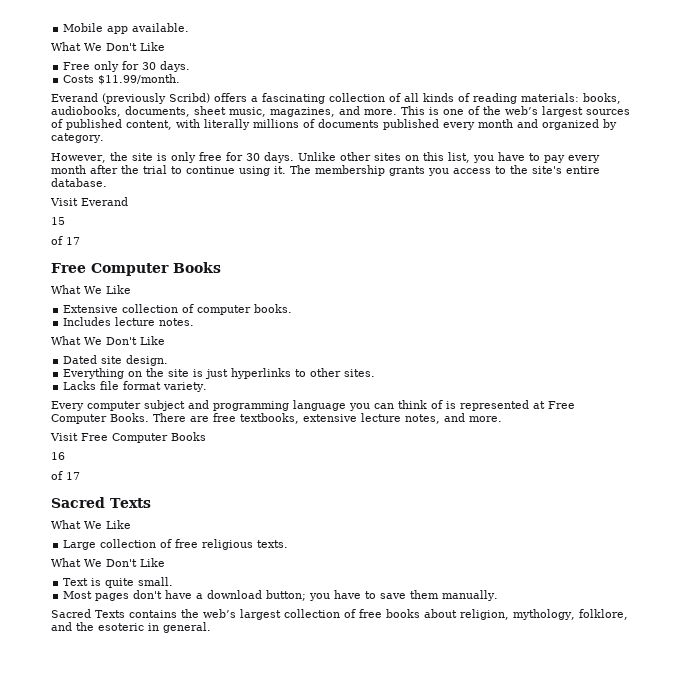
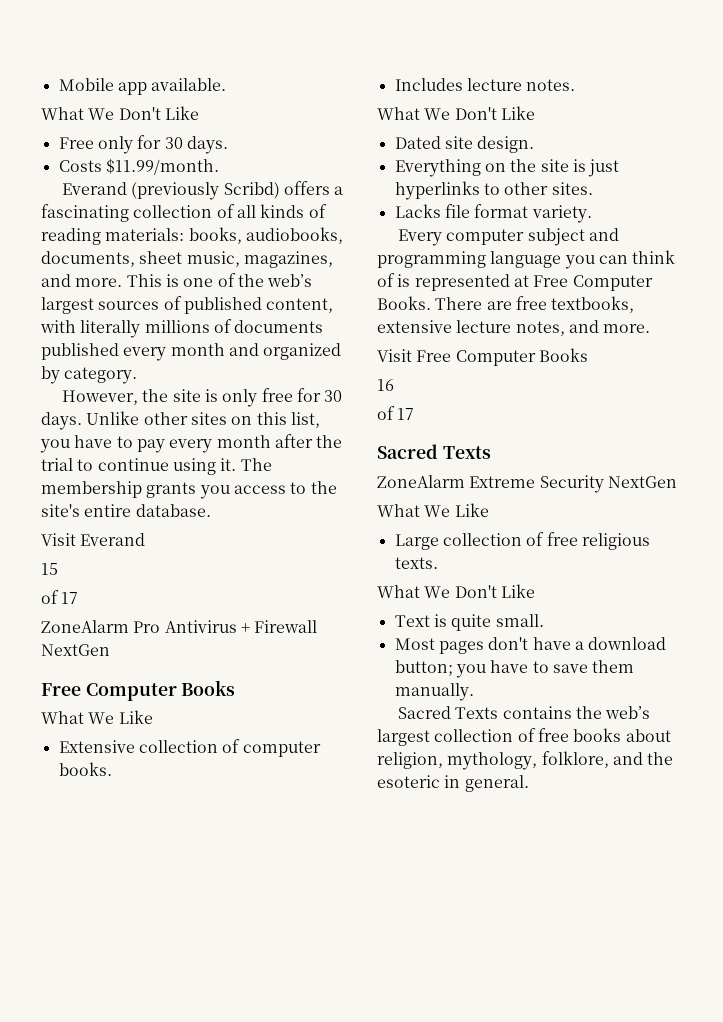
(80, 241) none -> [41,620,318,633] [41,644,110,656] // ZoneAlarm Pro Antivirus + Firewall NextGen
(151, 503) none -> [377,475,677,493] // ZoneAlarm Extreme Security NextGen

